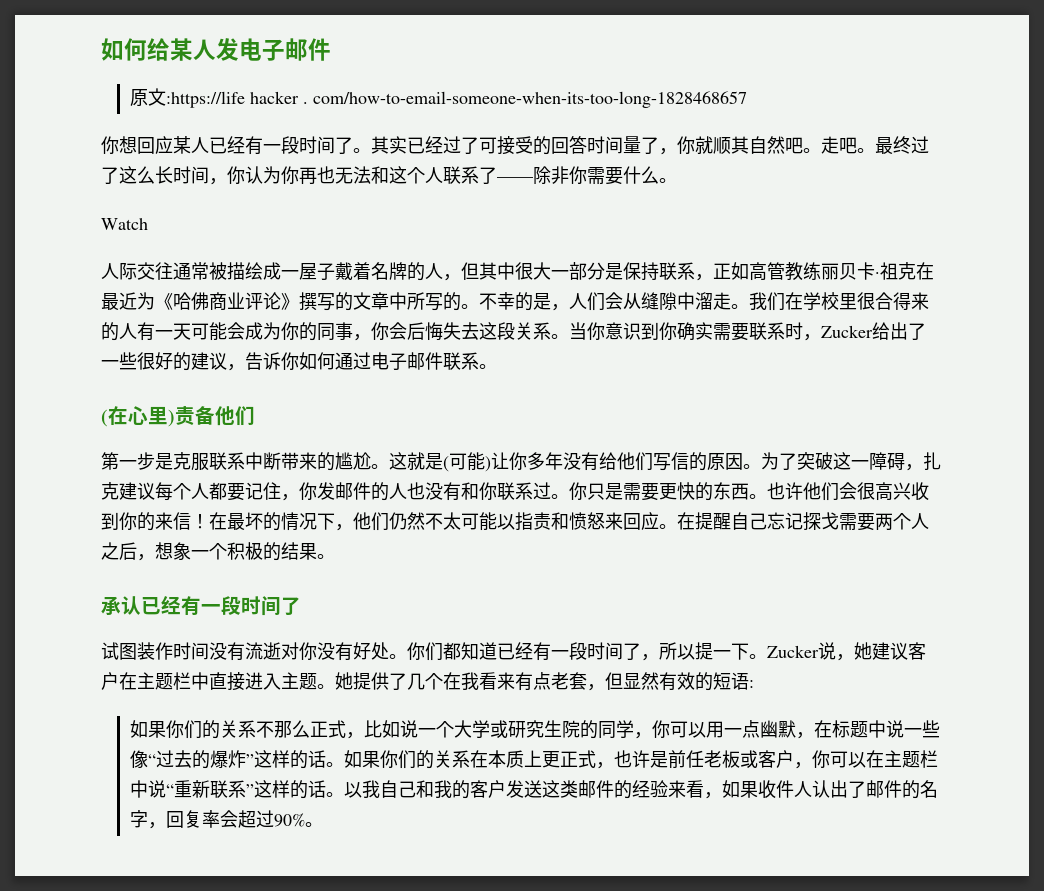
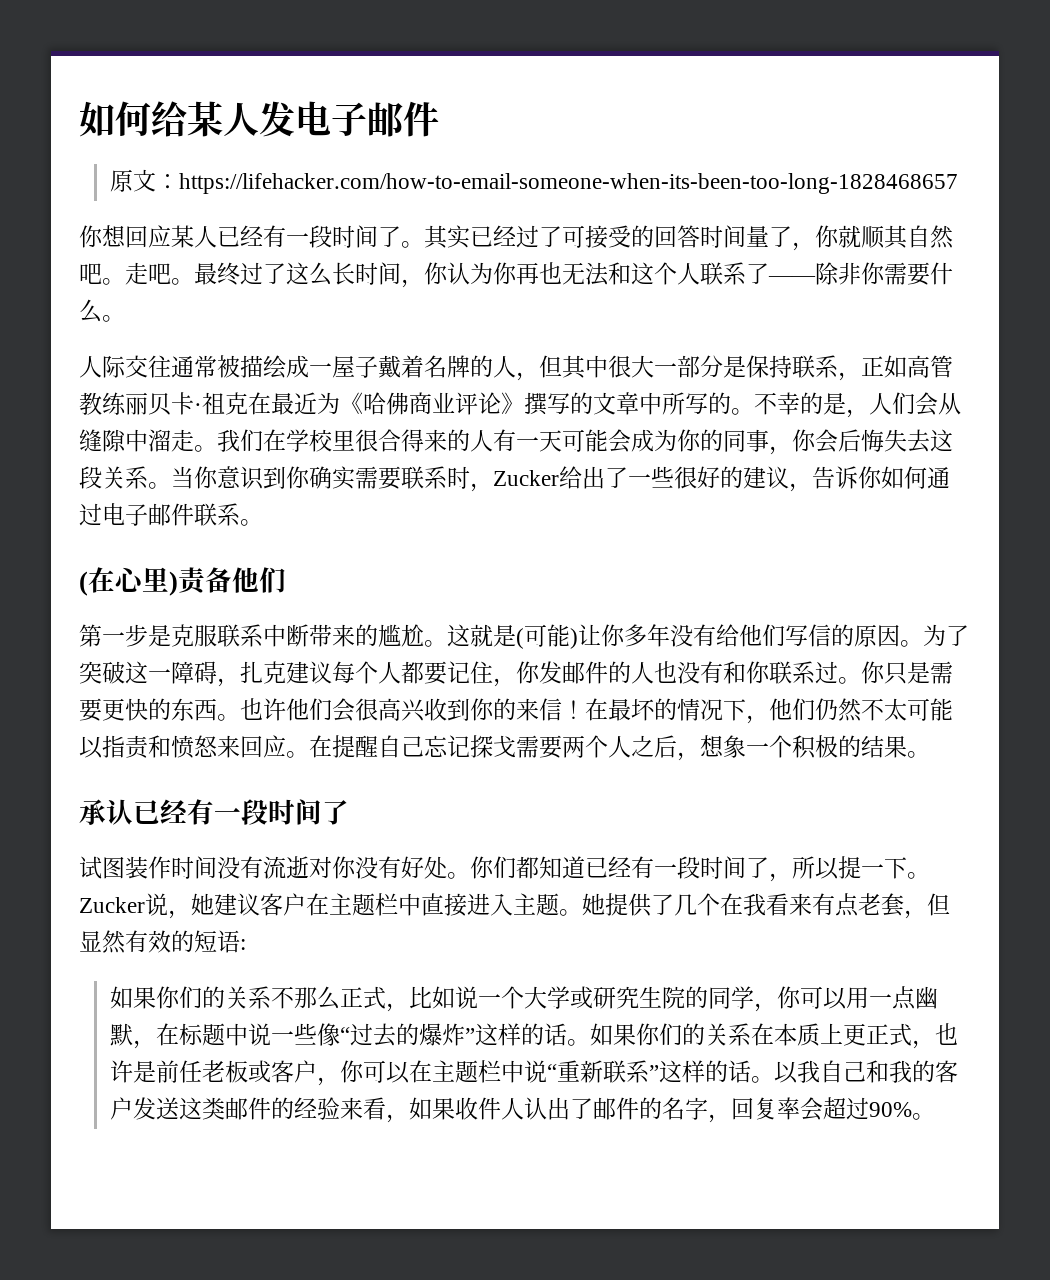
[165,91,747,108] :https://life hacker . com/how-to-email-someone-when-its-too-long-1828468657 -> [155,173,958,194] ：https://lifehacker.com/how-to-email-someone-when-its-been-too-long-1828468657
[101,218,148,230] // Watch -> (125, 318) none

